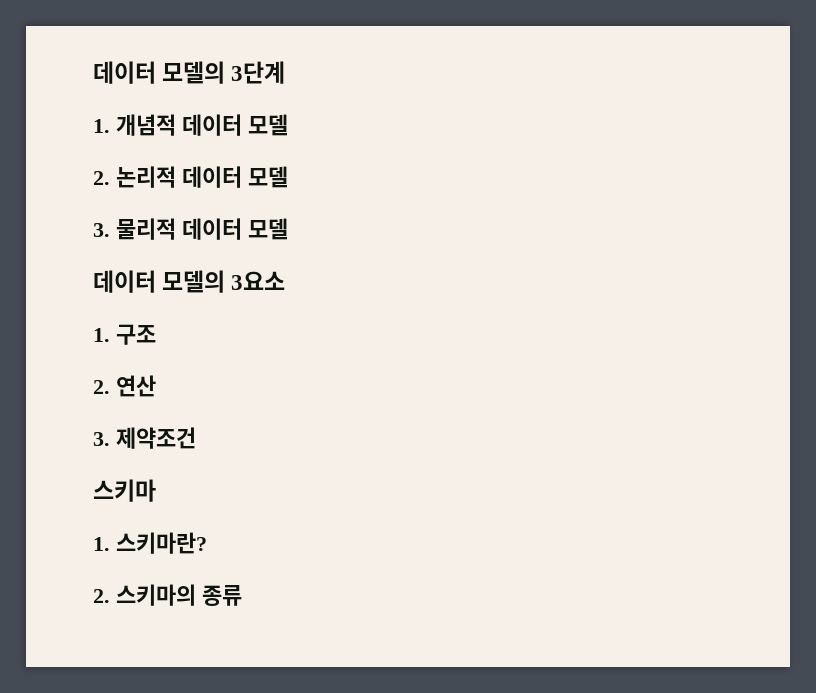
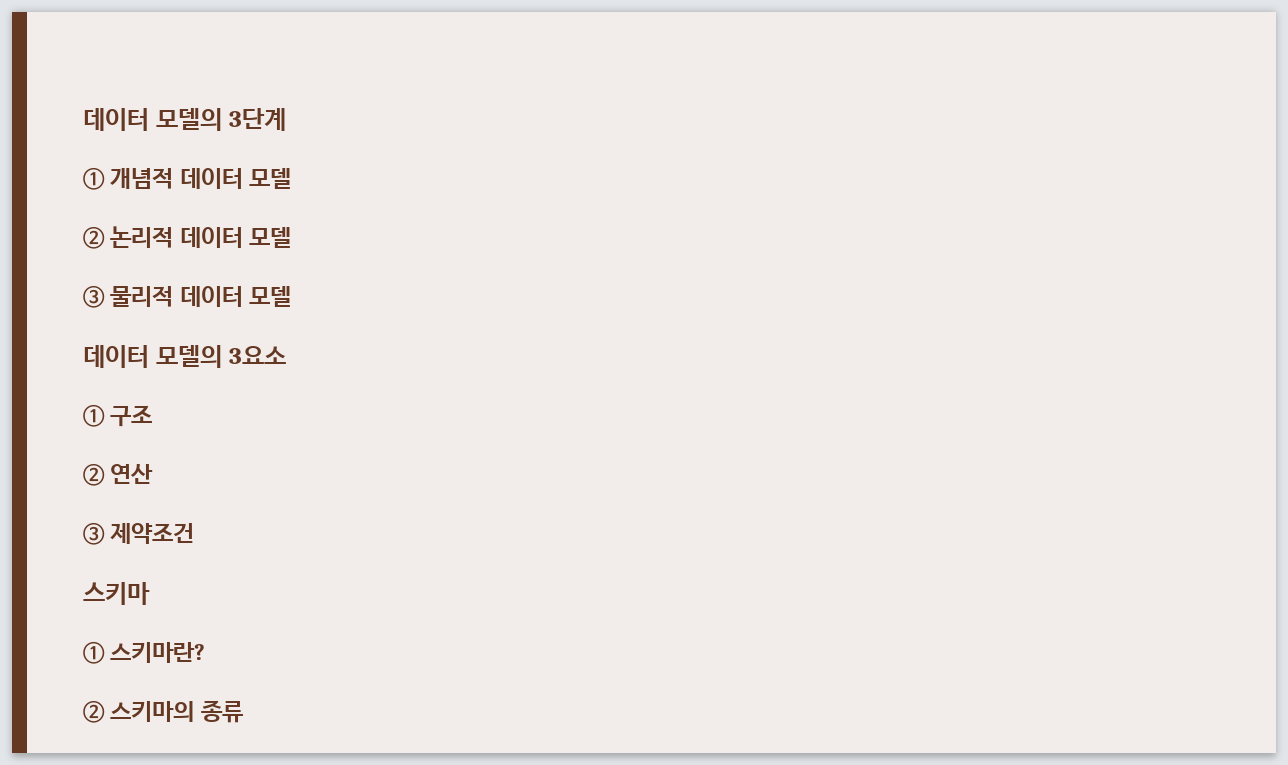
[93,119,110,133] 1. -> [83,167,105,190] ①
[93,171,110,185] 2. -> [83,226,105,249] ②
[93,223,110,237] 3. -> [83,285,105,308] ③
[93,328,110,342] 1. -> [83,404,105,427] ①
[93,380,110,394] 2. -> [83,463,105,486] ②
[93,432,110,446] 3. -> [83,522,105,545] ③
[93,537,110,551] 1. -> [83,641,105,664] ①
[93,589,110,603] 2. -> [83,700,105,723] ②

